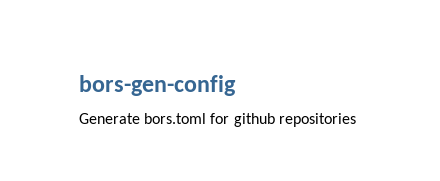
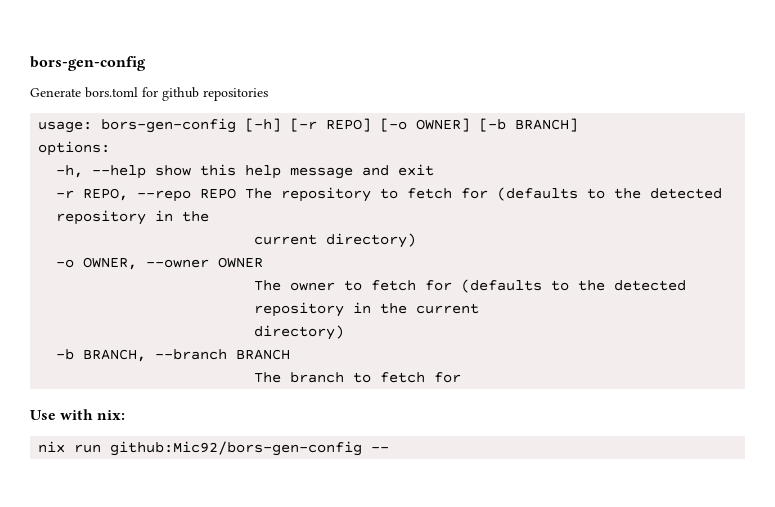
(356, 120) none -> [38,118,579,133] [38,141,111,156] [56,164,435,179] [56,187,723,202] [56,210,210,225] [254,233,417,248] [56,257,264,270] [254,279,687,293] [254,302,480,317] [254,325,345,340] [56,349,291,362] [254,372,462,383] [30,409,126,420] [38,441,390,456] // usage: bors-gen-config [-h] [-r REPO] [-o OWNER] [-b BRANCH] // options: // -h, --help show this help message and exit // -r REPO, --repo REPO The repository to fetch for (defaults to the detected repository in the // current directory) // -o OWNER, --owner OWNER // The owner to fetch for (defaults to the detected repository in the current // directory) // -b BRANCH, --branch BRANCH // The branch to fetch for // Use with nix: // nix run github:Mic92/bors-gen-config --

